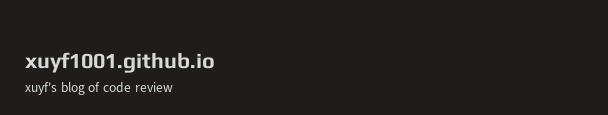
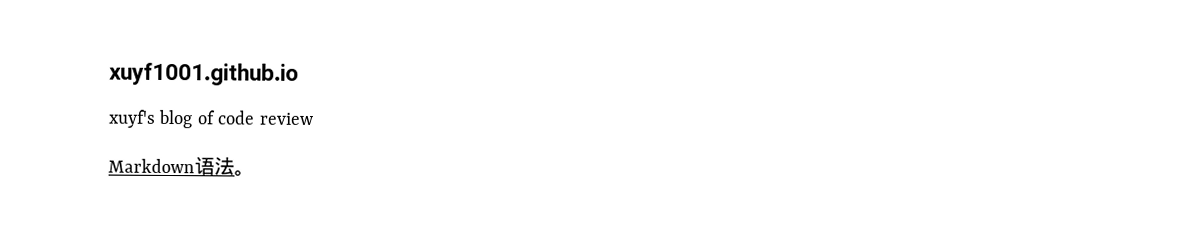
(173, 87) none -> [108,156,255,177] // Markdown语法。

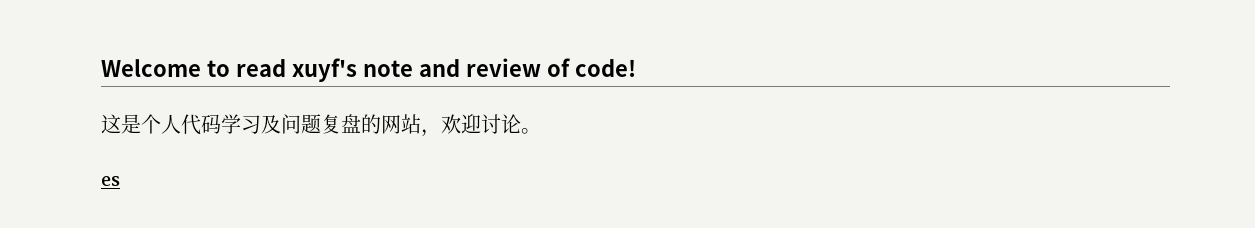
[109,62,299,86] [108,109,314,129] [108,156,255,177] xuyf1001.github.io // xuyf's blog of code review // Markdown语法。 -> [101,58,636,82] [101,114,541,137] [101,176,120,186] Welcome to read xuyf's note and review of code! // 这是个人代码学习及问题复盘的网站，欢迎讨论。 // es

